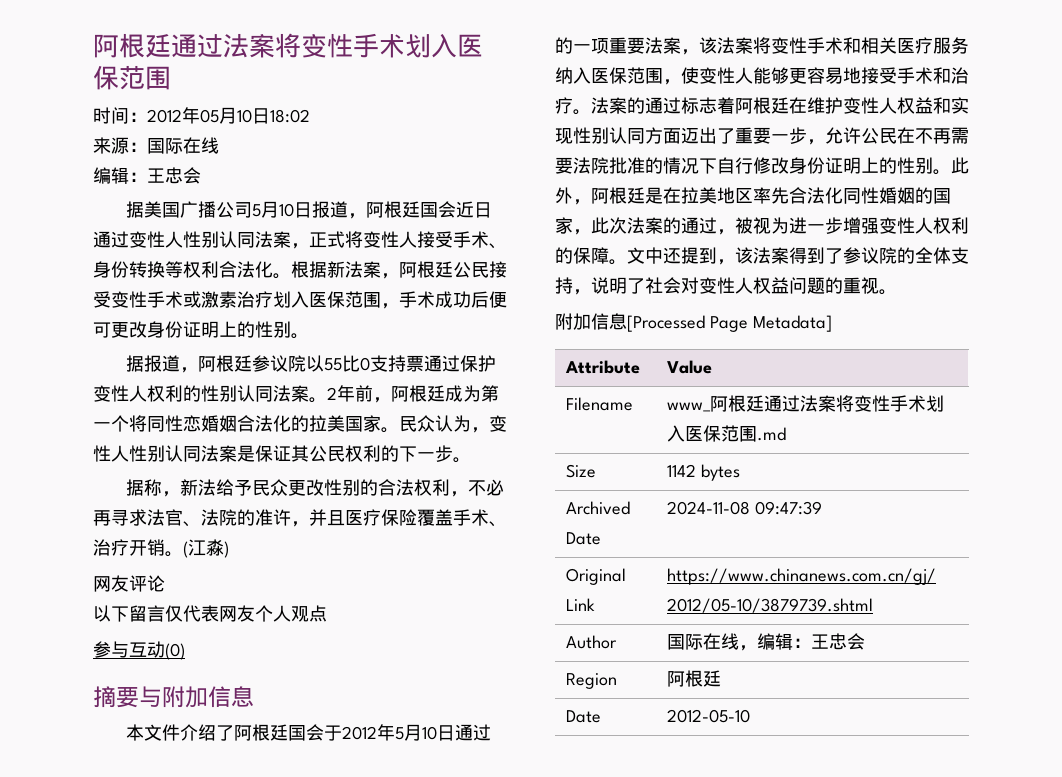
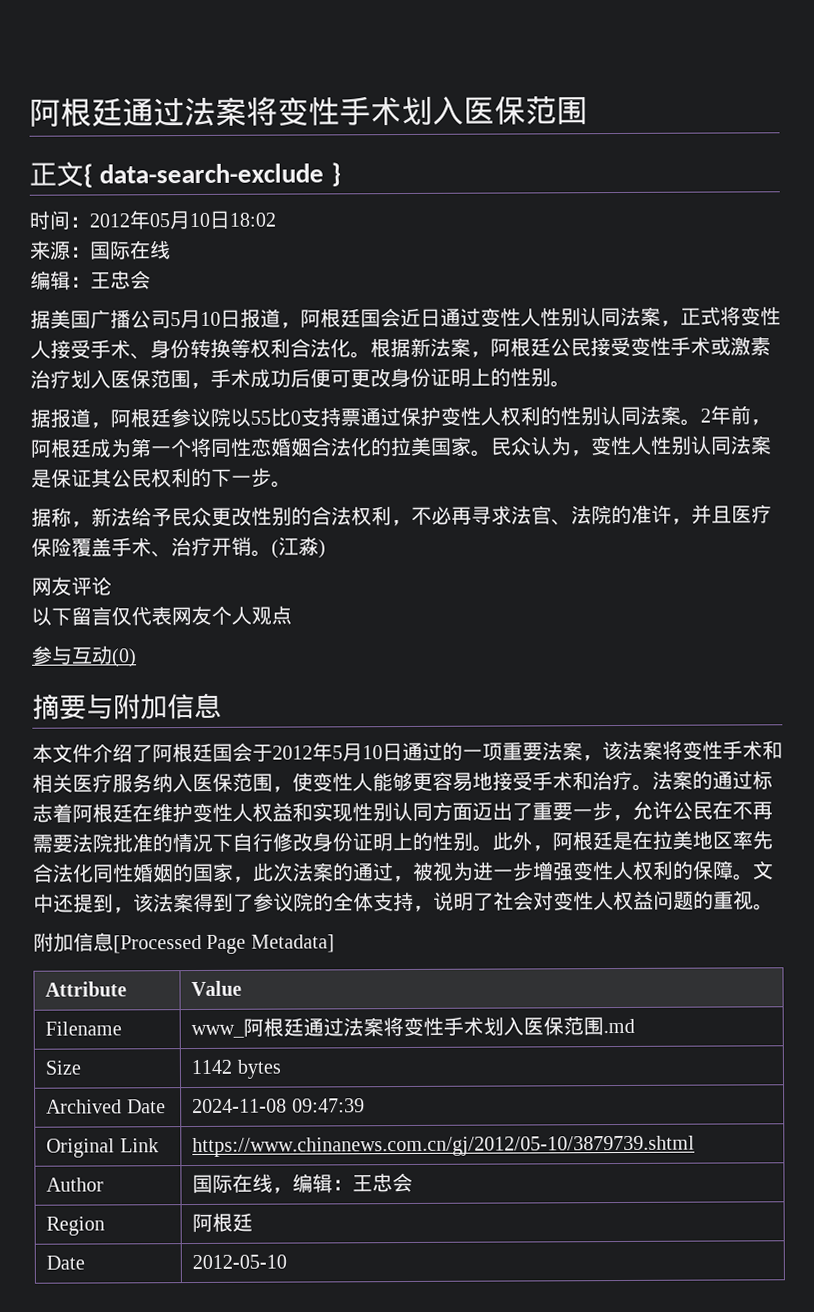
[93,33,483,58] [93,65,171,90] 阿根廷通过法案将变性手术划入医保范围 -> [29,95,588,127] [29,161,341,188] 阿根廷通过法案将变性手术划入医保范围 // 正文{ data-search-exclude }

